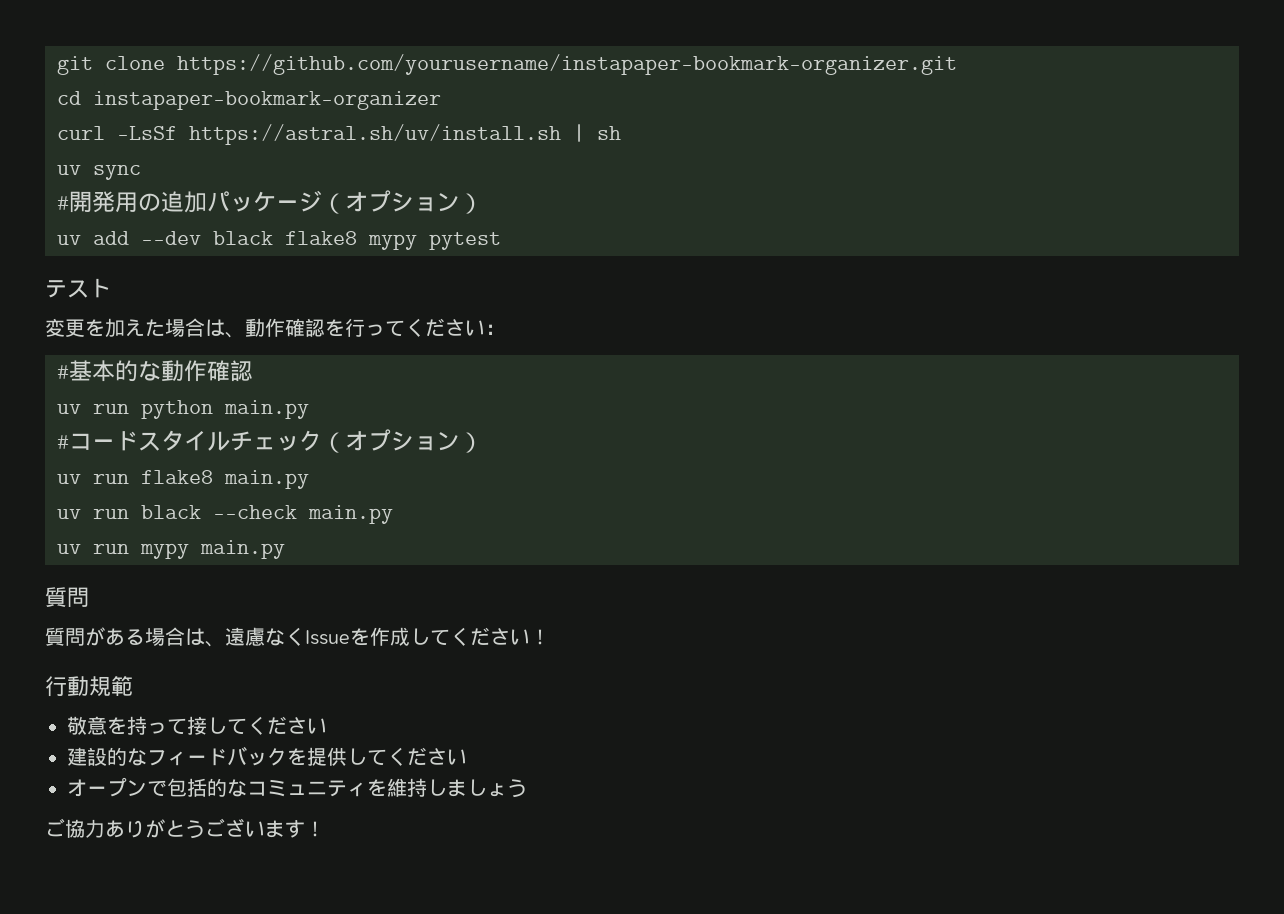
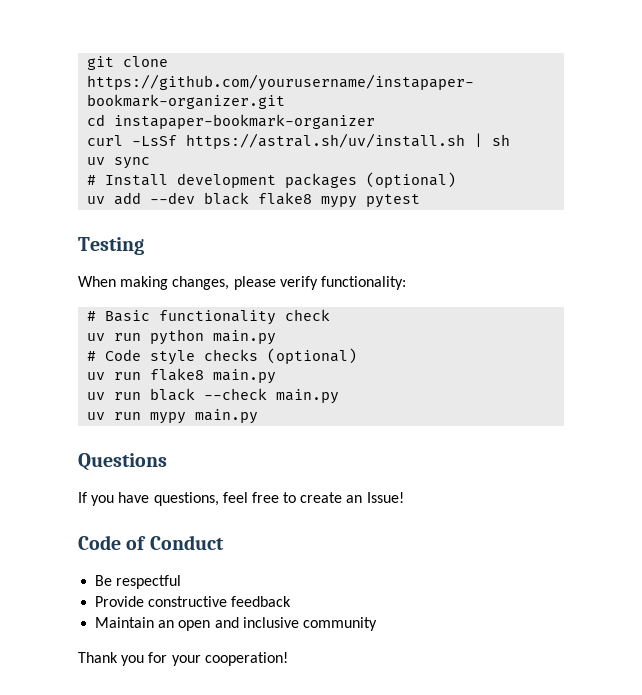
[69,190,483,214] 開発用の追加パッケージ（オプション） -> [105,172,457,188] Install development packages (optional)
[45,278,111,298] [45,318,505,338] [57,360,253,382] テスト // 変更を加えた場合は、動作確認を行ってください： // #基本的な動作確認 -> [78,237,144,255] [78,276,406,290] [87,309,331,325] Testing // When making changes, please verify functionality: // # Basic functionality check
[69,429,483,453] コードスタイルチェック（オプション） -> [105,348,358,365] Code style checks (optional)
[45,587,89,607] [45,627,550,647] [45,676,133,697] [67,716,327,735] [67,746,467,766] [67,777,527,798] [45,818,325,839] 質問 // 質問がある場合は、遠慮なくIssueを作成してください！ // 行動規範 // 敬意を持って接してください // 建設的なフィードバックを提供してください // オープンで包括的なコミュニティを維持しましょう // ご協力ありがとうございます！ -> [78,453,167,471] [78,492,404,506] [78,535,224,550] [95,575,182,589] [95,596,292,607] [95,617,377,631] [78,652,288,666] Questions // If you have questions, feel free to create an Issue! // Code of Conduct // Be respectful // Provide constructive feedback // Maintain an open and inclusive community // Thank you for your cooperation!

